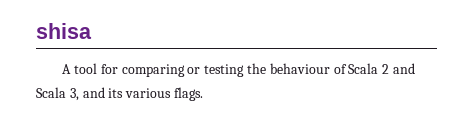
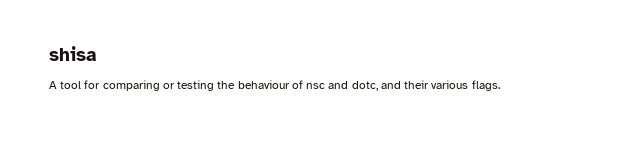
[348,63,415,74] [36,87,124,101] Scala 2 and Scala 3, and its -> [306,80,430,91] nsc and dotc, and their

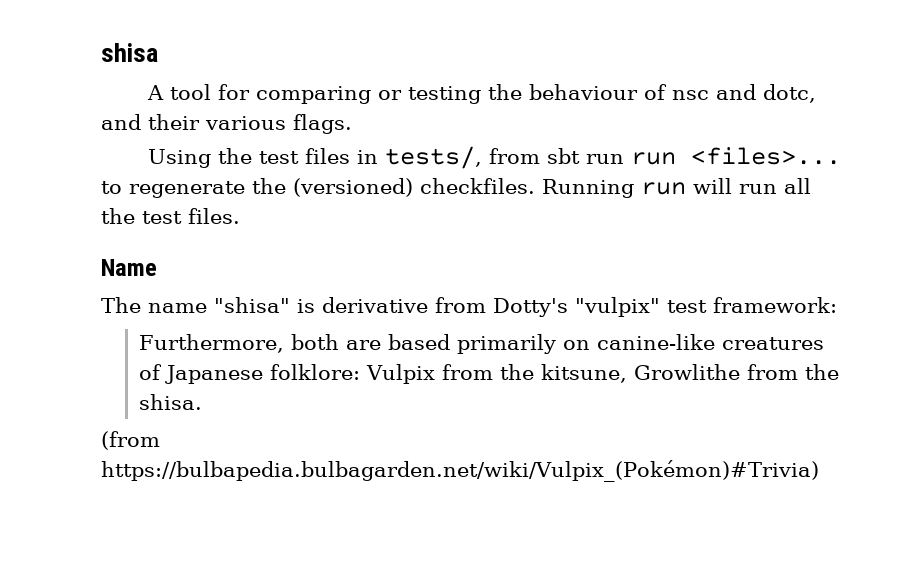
(500, 85) none -> [147,146,841,169] [101,178,811,198] [101,208,240,224] [101,259,157,276] [101,297,837,317] [138,334,824,354] [138,364,839,384] [138,394,202,410] [101,431,160,450] [101,460,819,482] // Using the test files in tests/, from sbt run run <files>... to regenerate the (versioned) checkfiles. Running run will run all the test files. // Name // The name "shisa" is derivative from Dotty's "vulpix" test framework: // Furthermore, both are based primarily on canine-like creatures of Japanese folklore: Vulpix from the kitsune, Growlithe from the shisa. // (from https://bulbapedia.bulbagarden.net/wiki/Vulpix_(Pokémon)#Trivia)

